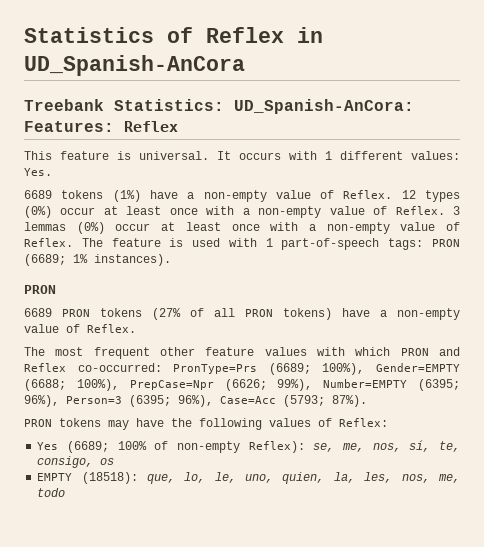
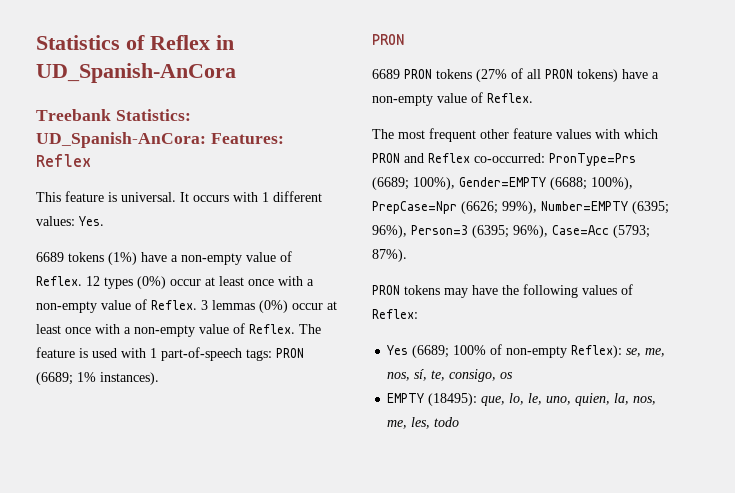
[81,472,138,484] (18518): -> [428,393,478,406] (18495):
[364,472,393,483] les, -> (630, 399) none
(460, 478) none -> [411,417,431,429] les,

